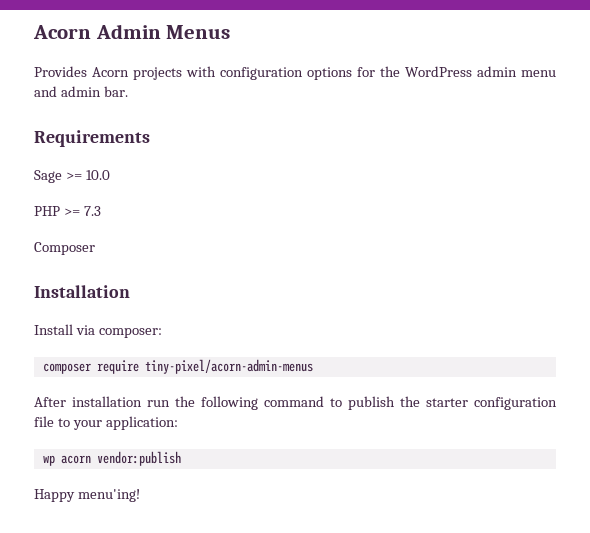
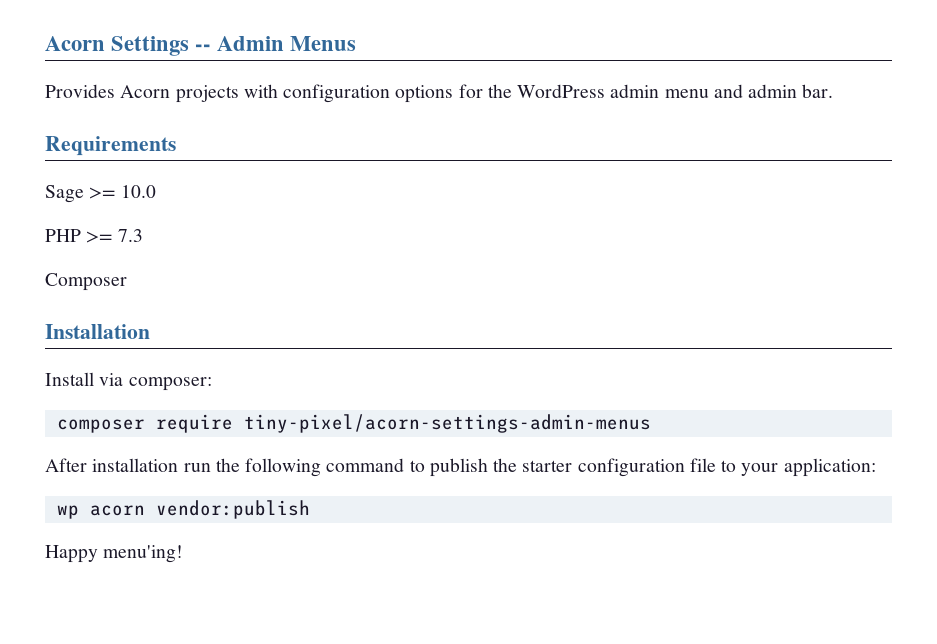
[33,25,91,39] Acorn -> [45,36,212,56] Acorn Settings --
[144,359,313,374] tiny-pixel/acorn-admin-menus -> [243,414,651,433] tiny-pixel/acorn-settings-admin-menus

